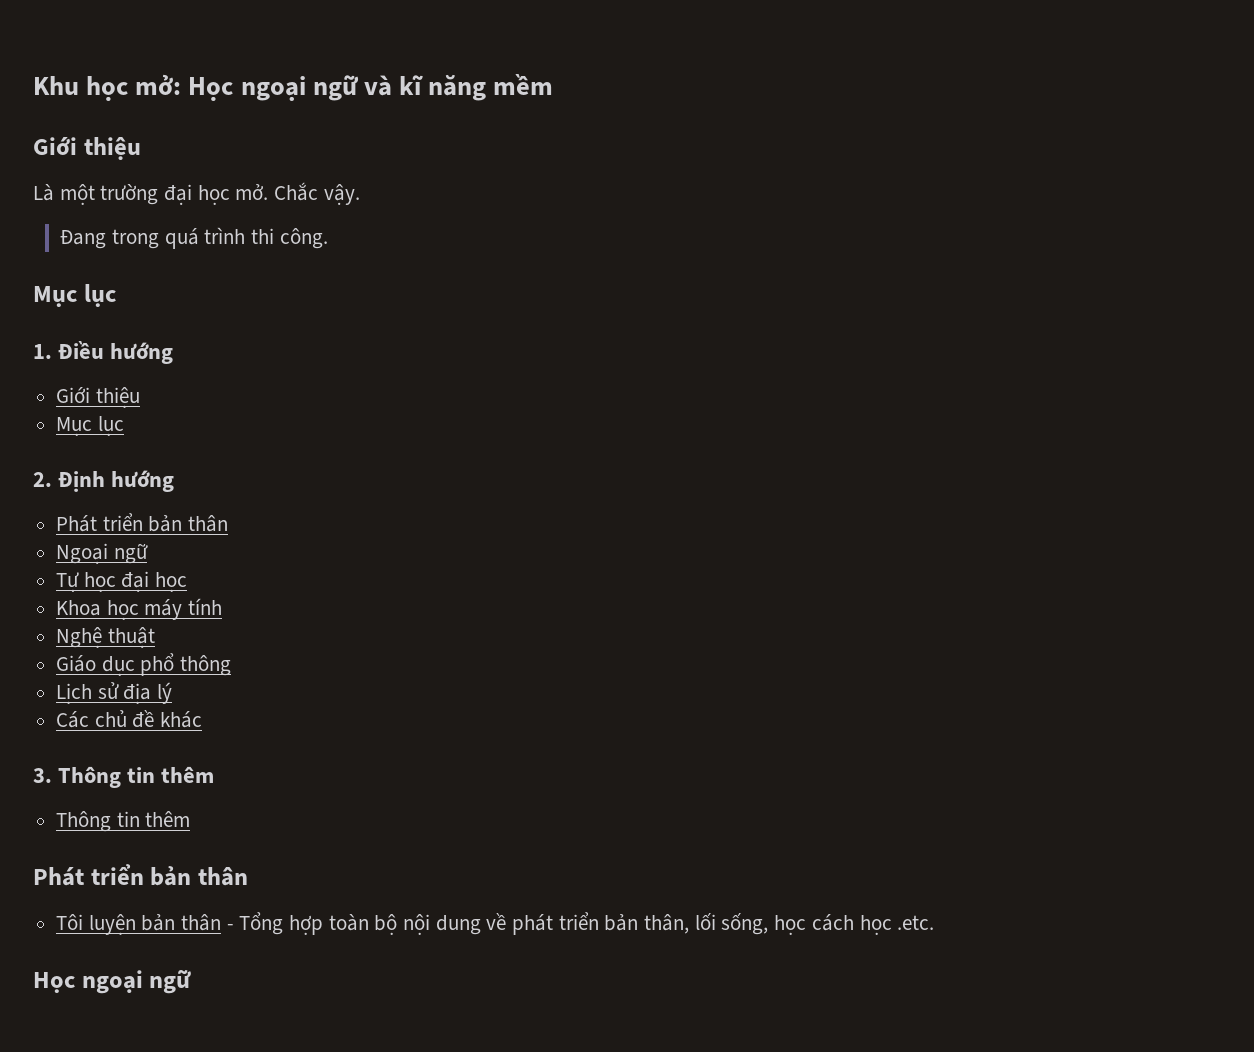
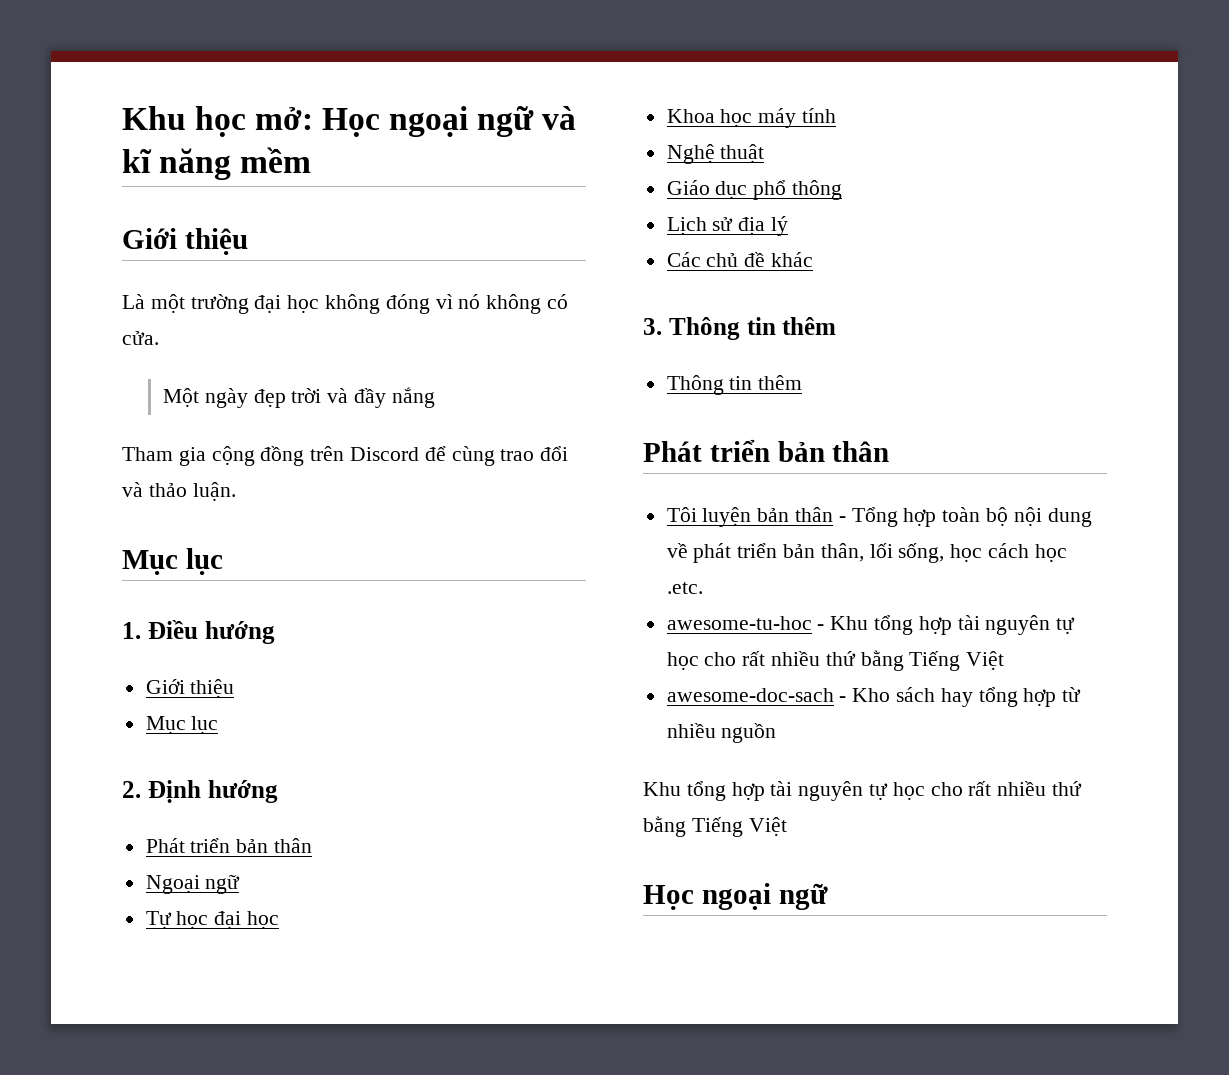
[235,182,360,205] [60,227,328,249] mở. Chắc vậy. // Đang trong quá trình thi công. -> [325,294,569,314] [122,331,159,345] [162,387,435,408] [122,446,569,466] [122,482,236,501] không đóng vì nó không có cửa. // Một ngày đẹp trời và đầy nắng // Tham gia cộng đồng trên Discord để cùng trao đổi và thảo luận.
(935, 922) none -> [666,615,1076,635] [666,650,1005,671] [666,687,1082,707] [666,723,777,743] [643,781,1083,801] [643,816,787,837] // awesome-tu-hoc - Khu tổng hợp tài nguyên tự học cho rất nhiều thứ bằng Tiếng Việt // awesome-doc-sach - Kho sách hay tổng hợp từ nhiều nguồn // Khu tổng hợp tài nguyên tự học cho rất nhiều thứ bằng Tiếng Việt

